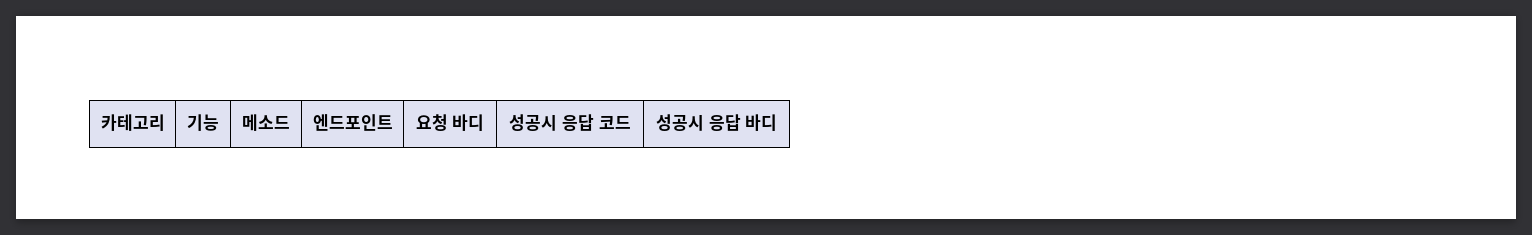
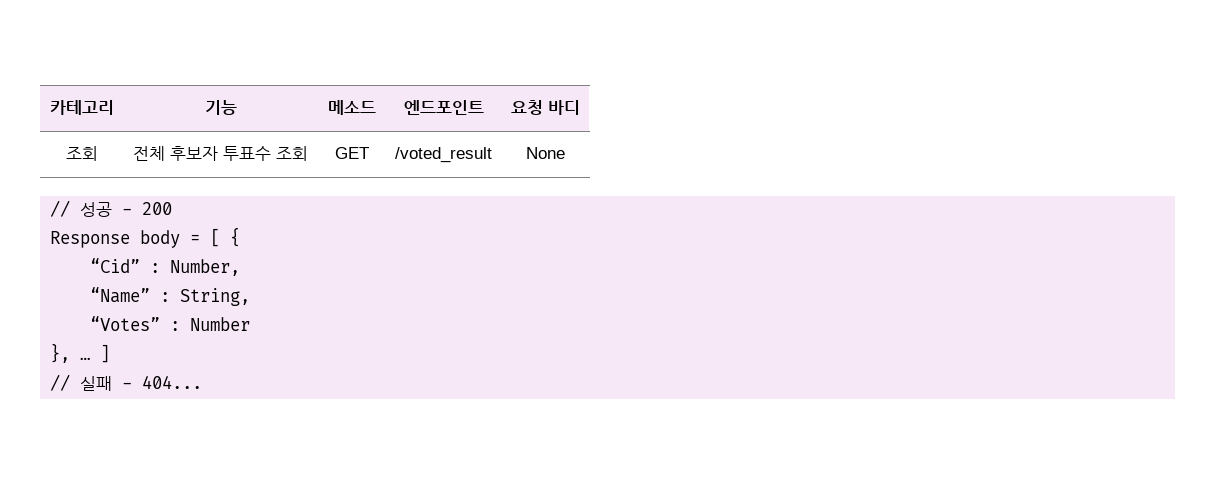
[509,114,631,131] [655,114,778,131] | 성공시 응답 코드 | 성공시 응답 바디 -> [65,146,98,161] [133,146,308,161] [335,147,369,159] [395,147,492,163] [526,147,565,159] [50,200,173,217] [50,227,241,248] [90,258,241,276] [90,287,251,306] [90,316,251,331] [50,343,111,363] [50,374,203,391] // 조회 | 전체 후보자 투표수 조회 | GET | /voted_result | None // // 성공 - 200 // Response body = [ { // “Cid” : Number, // “Name” : String, // “Votes” : Number // }, … ] // // 실패 - 404...

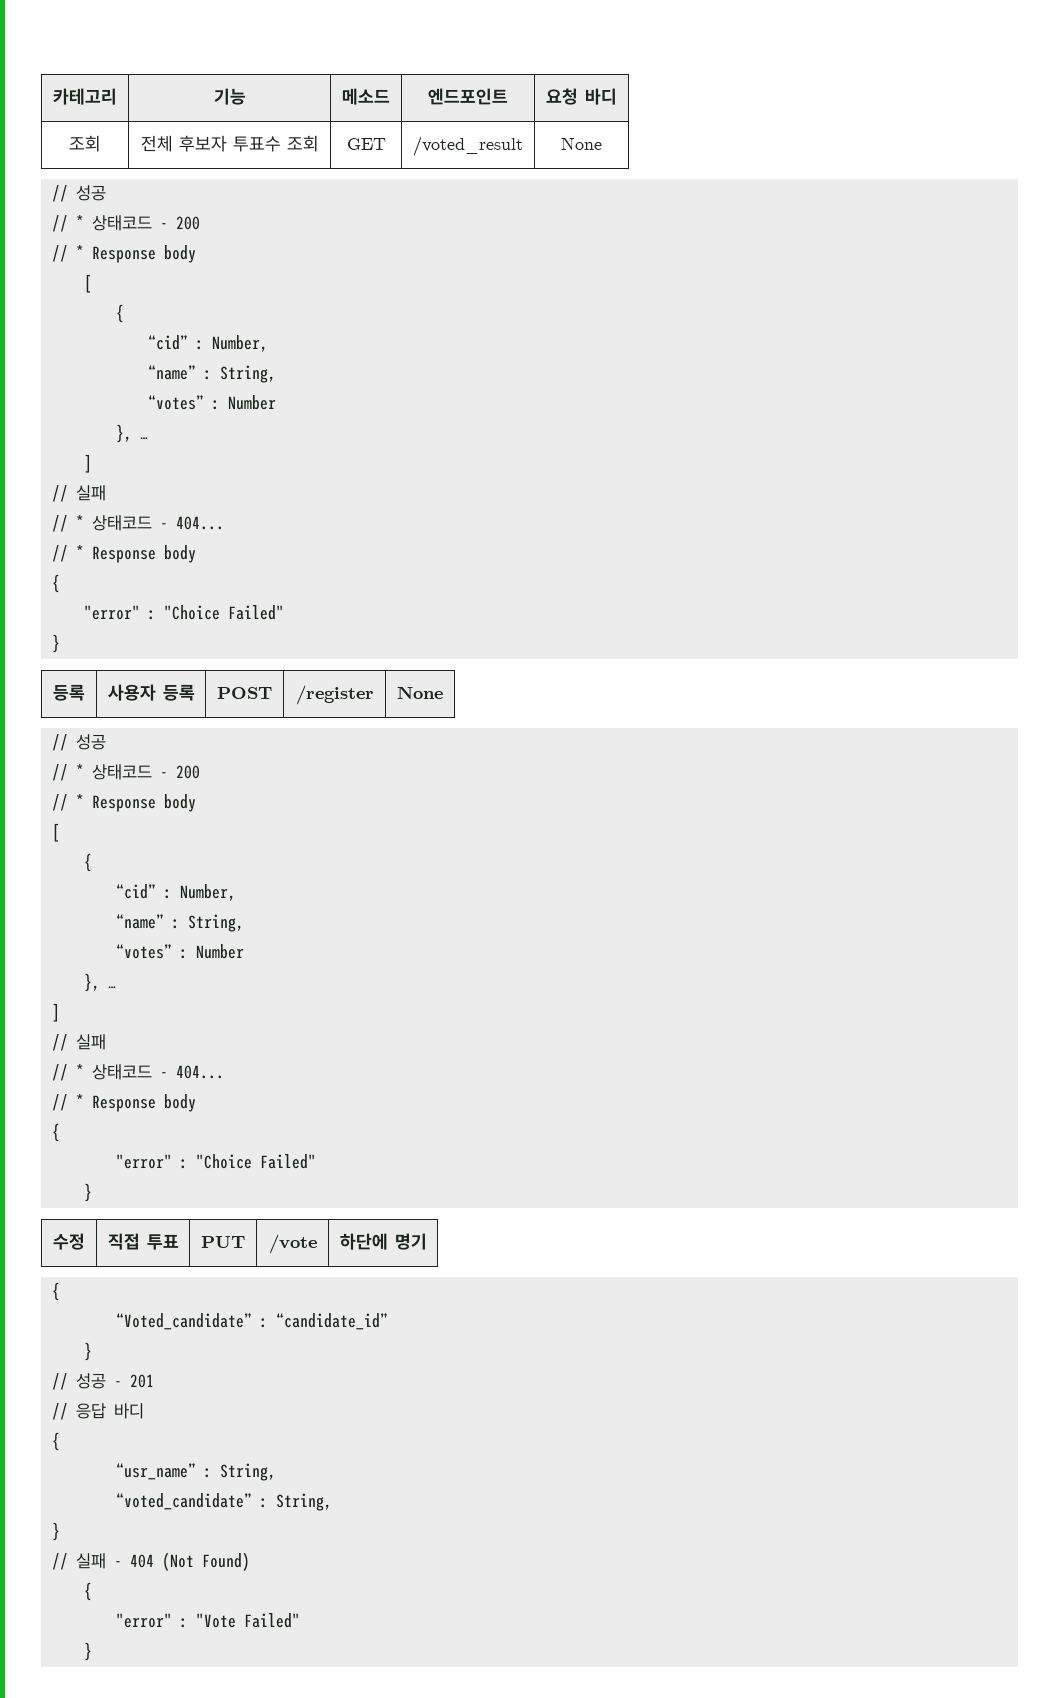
[122,202,173,215] [50,227,241,248] [90,258,241,276] [90,287,251,306] [90,316,251,331] [50,343,111,363] [50,374,203,391] - 200 // Response body = [ { // “Cid” : Number, // “Name” : String, // “Votes” : Number // }, … ] // // 실패 - 404... -> [51,215,200,232] [51,245,196,263] [83,274,92,293] [115,304,124,323] [147,335,268,352] [147,365,276,383] [147,395,276,410] [115,424,148,443] [83,454,92,473] [51,485,106,502] [51,515,224,532] [51,545,196,563] [51,574,60,593] [83,605,284,620] [51,634,60,653] [53,684,85,701] [107,684,195,701] [217,687,272,699] [295,685,374,705] [397,686,443,699] [51,734,106,751] [51,764,200,781] [51,794,196,812] [51,823,60,842] [83,853,92,872] [115,884,236,901] [115,914,244,932] [115,944,244,959] [83,973,116,992] [51,1003,60,1022] [51,1034,106,1051] [51,1064,224,1081] [51,1094,196,1112] [51,1123,60,1142] [115,1154,316,1169] [83,1183,92,1202] [53,1233,85,1250] [107,1233,179,1250] [201,1236,246,1248] [268,1234,317,1254] [339,1233,427,1250] [51,1282,60,1301] [115,1313,388,1330] [83,1342,92,1361] [51,1373,154,1390] [51,1403,144,1420] [51,1432,60,1451] [115,1463,276,1481] [115,1493,332,1511] [51,1522,60,1541] [51,1552,250,1571] [83,1582,92,1601] [115,1613,300,1628] [83,1642,92,1661] // // * 상태코드 - 200 // // * Response body // [ // { // “cid” : Number, // “name” : String, // “votes” : Number // }, … // ] // // 실패 // // * 상태코드 - 404... // // * Response body // { // "error" : "Choice Failed" // } // 등록 | 사용자 등록 | POST | /register | None // // 성공 // // * 상태코드 - 200 // // * Response body // [ // { // “cid” : Number, // “name” : String, // “votes” : Number // }, … // ] // // 실패 // // * 상태코드 - 404... // // * Response body // { // "error" : "Choice Failed" // } // 수정 | 직접 투표 | PUT | /vote | 하단에 명기 // { // “Voted_candidate” : “candidate_id” // } // // 성공 - 201 // // 응답 바디 // { // “usr_name” : String, // “voted_candidate” : String, // } // // 실패 - 404 (Not Found) // { // "error" : "Vote Failed" // }

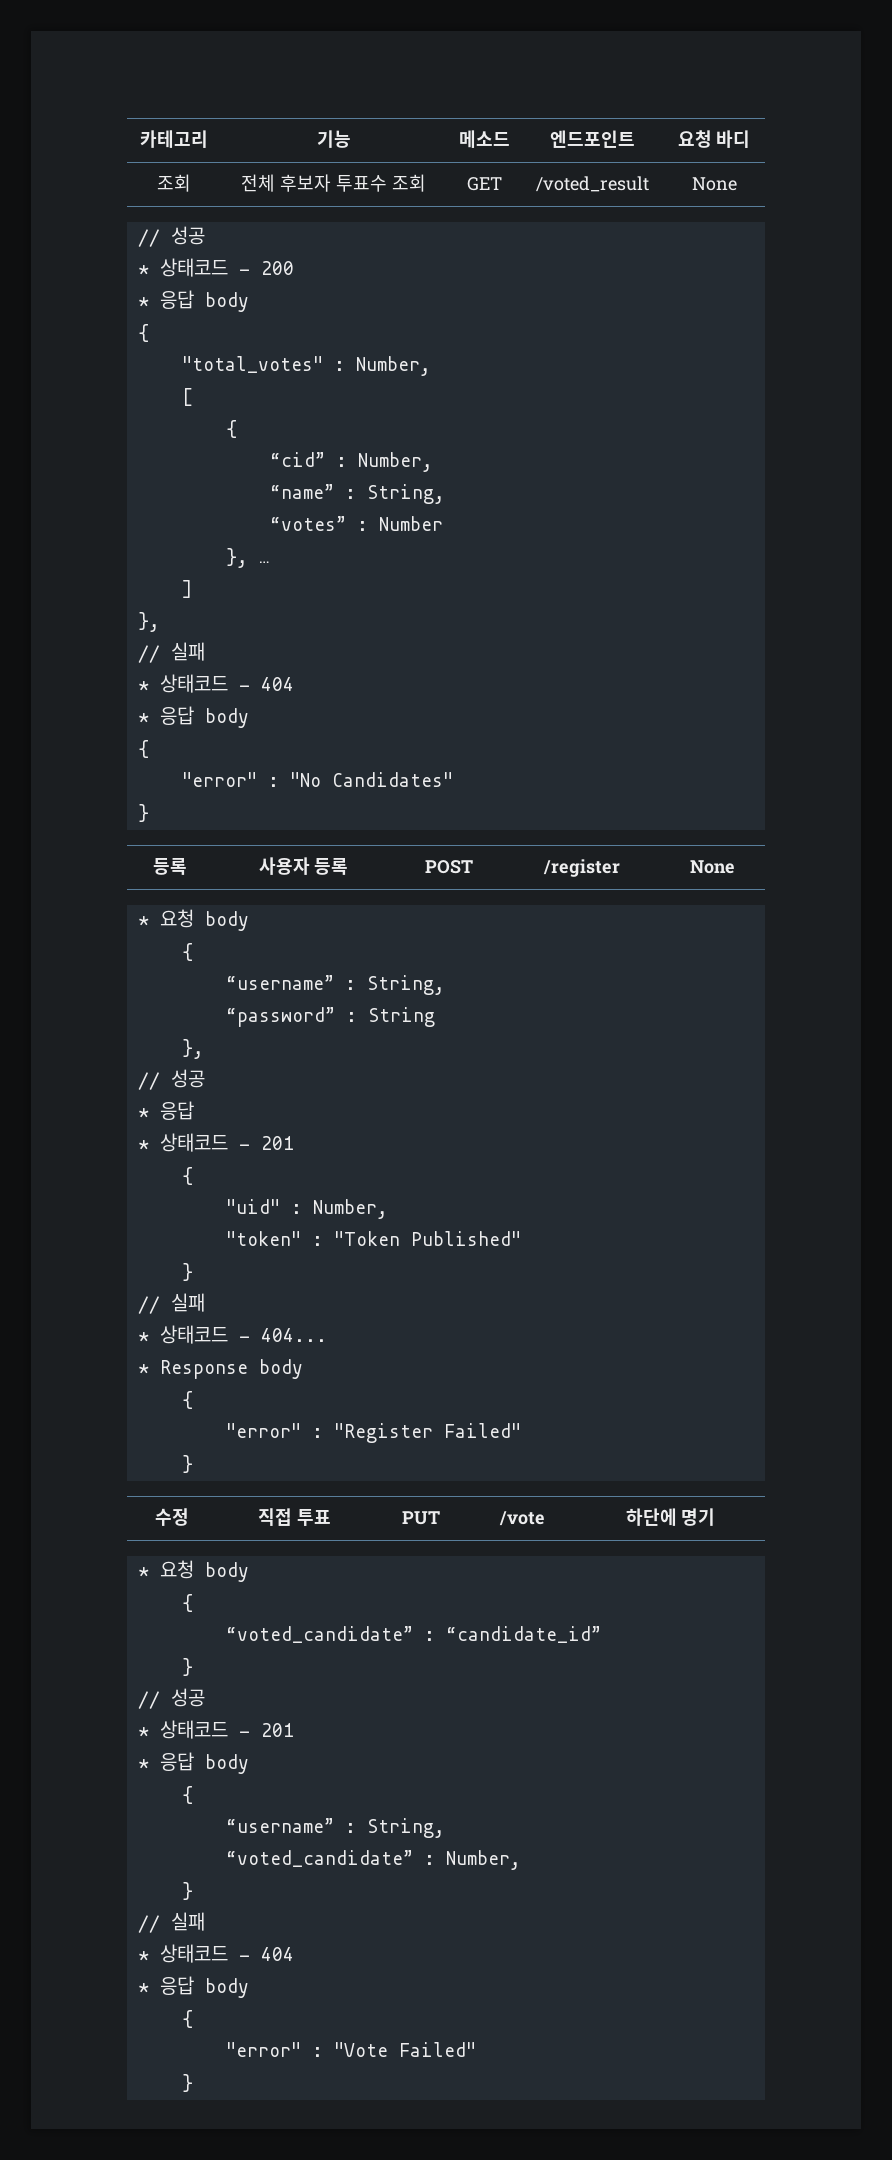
[51,215,200,232] [51,245,196,263] // * 상태코드 - 200 // // * Response body -> [137,258,294,277] [137,290,249,312] [137,324,149,342] [181,356,431,376] * 상태코드 - 200 // * 응답 body // { // "total_votes" : Number,
[51,485,106,502] [51,515,224,532] [51,545,196,563] [51,574,60,593] [83,605,284,620] // // 실패 // // * 상태코드 - 404... // // * Response body // { // "error" : "Choice Failed" -> [137,612,160,632] [137,642,205,663] [137,674,294,693] [137,706,249,728] [137,740,149,758] [181,772,453,787] // }, // // 실패 // * 상태코드 - 404 // * 응답 body // { // "error" : "No Candidates"
[51,734,106,751] [51,764,200,781] [51,794,196,812] [51,823,60,842] [83,853,92,872] [115,884,236,901] [115,914,244,932] [115,944,244,959] [83,973,116,992] [51,1003,60,1022] [51,1034,106,1051] [51,1064,224,1081] [51,1094,196,1112] [51,1123,60,1142] [115,1154,252,1169] // // 성공 // // * 상태코드 - 200 // // * Response body // [ // { // “cid” : Number, // “name” : String, // “votes” : Number // }, … // ] // // 실패 // // * 상태코드 - 404... // // * Response body // { // "error" : "Choice -> [137,909,249,931] [181,943,193,961] [225,975,445,995] [225,1007,435,1027] [181,1039,204,1059] [137,1069,205,1090] [137,1101,194,1120] [137,1133,294,1152] [181,1167,193,1185] [225,1199,388,1219] [225,1231,521,1246] [181,1263,193,1281] [137,1293,205,1314] [137,1325,327,1344] [137,1359,303,1379] [181,1391,193,1409] [225,1423,433,1443] // * 요청 body // { // “username” : String, // “password” : String // }, // // 성공 // * 응답 // * 상태코드 - 201 // { // "uid" : Number, // "token" : "Token Published" // } // // 실패 // * 상태코드 - 404... // * Response body // { // "error" : "Register
[51,1282,60,1301] [115,1313,252,1330] // { // “Voted_candidate” -> [137,1560,249,1582] [181,1594,193,1612] [225,1626,413,1643] // * 요청 body // { // “voted_candidate”
[113,1374,154,1388] [51,1403,144,1420] [51,1432,60,1451] [115,1463,196,1480] - 201 // // 응답 바디 // { // “usr_name” -> [137,1720,294,1739] [137,1752,249,1774] [181,1786,193,1804] [225,1818,334,1833] // * 상태코드 - 201 // * 응답 body // { // “username”
[275,1493,332,1511] [51,1522,60,1541] [51,1552,250,1571] String, // } // // 실패 - 404 (Not Found) -> [445,1850,521,1870] [181,1882,193,1900] [137,1912,205,1933] [137,1944,294,1963] [137,1976,249,1998] Number, // } // // 실패 // * 상태코드 - 404 // * 응답 body

